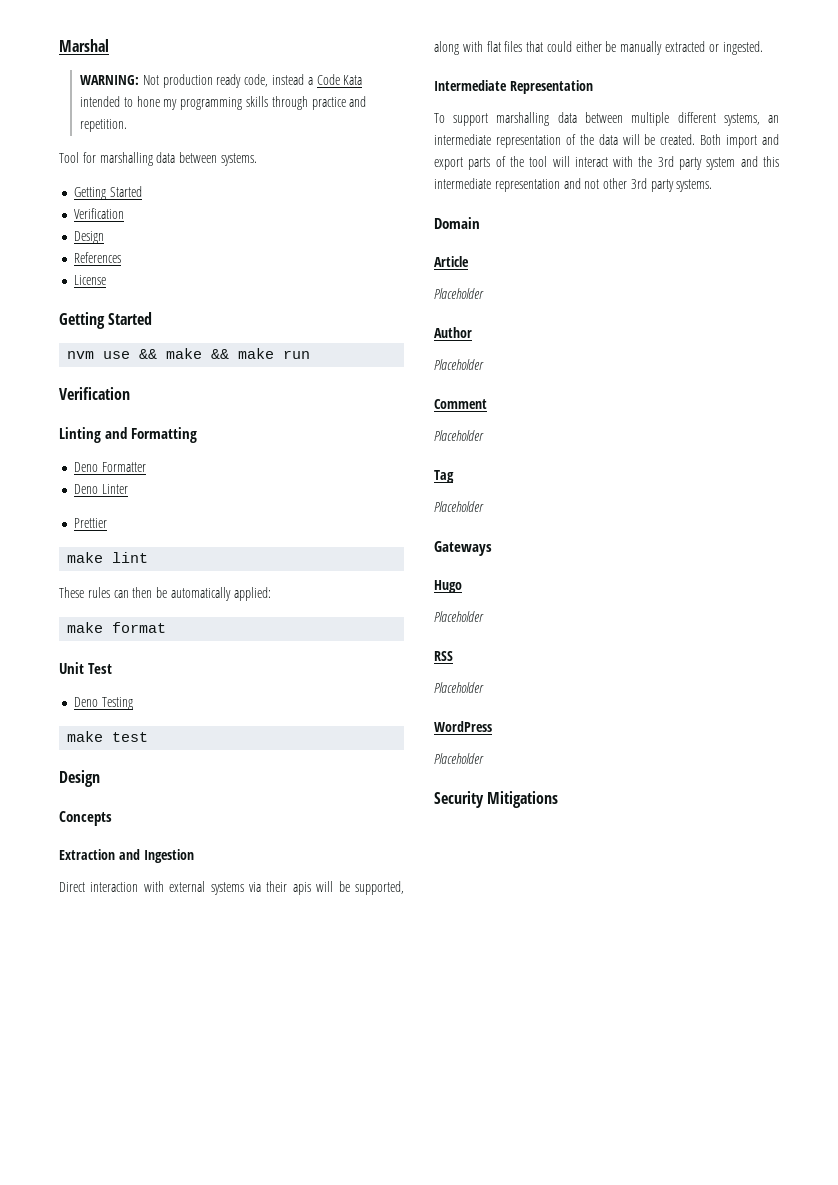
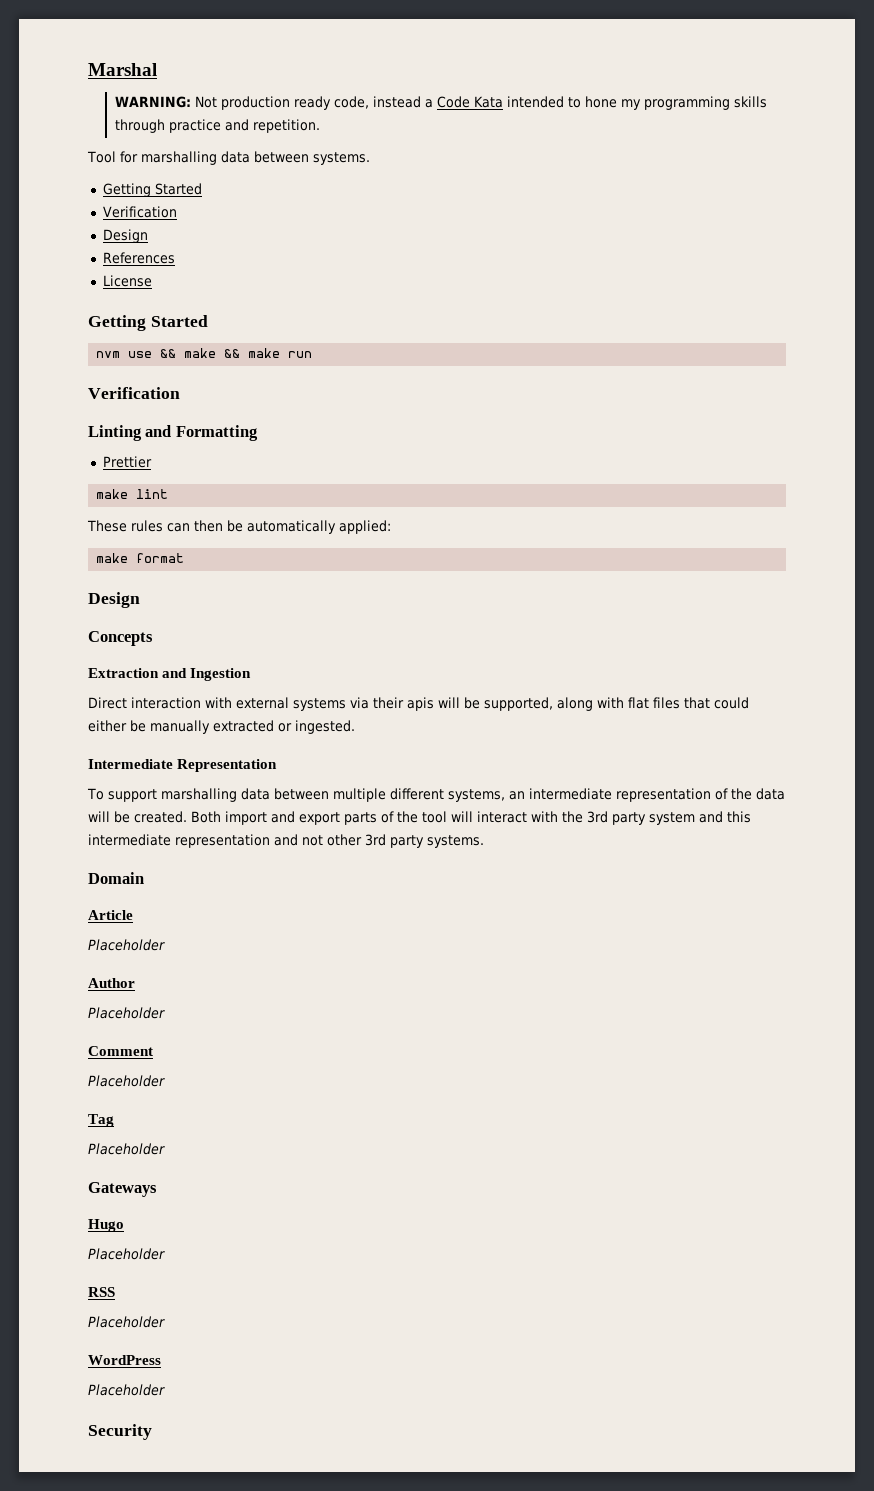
[74,462,147,472] [74,484,129,494] // Deno Formatter // Deno Linter -> (258, 433) none
[59,662,112,674] [74,697,134,710] [67,731,149,742] // Unit Test // Deno Testing // make test -> (185, 558) none
[487,791,559,808] Mitigations -> (152, 1432) none

